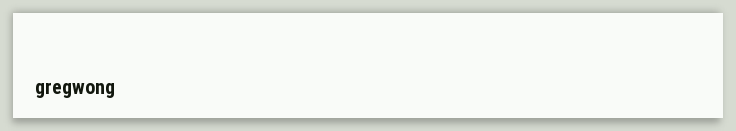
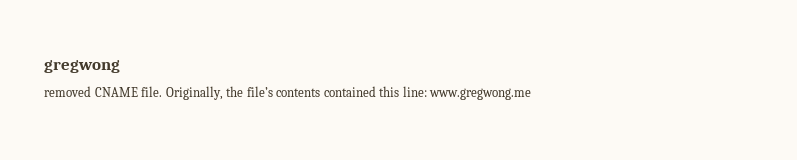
(115, 90) none -> [44,86,532,100] // removed CNAME file. Originally, the file’s contents contained this line: www.gregwong.me

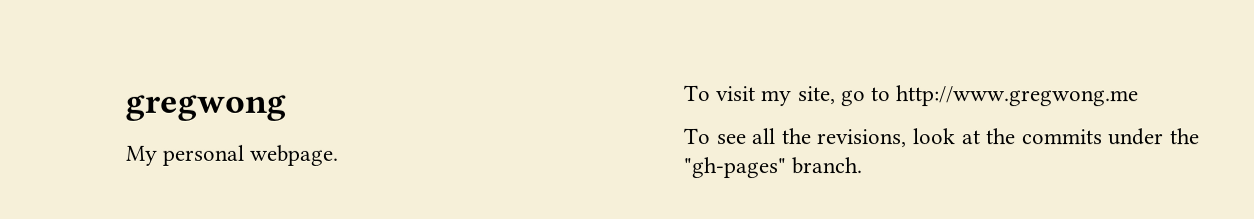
[44,86,532,100] removed CNAME file. Originally, the file’s contents contained this line: www.gregwong.me -> [125,144,339,166] [684,85,1140,107] [683,128,1199,148] [683,157,863,179] My personal webpage. // To visit my site, go to http://www.gregwong.me // To see all the revisions, look at the commits under the "gh-pages" branch.

